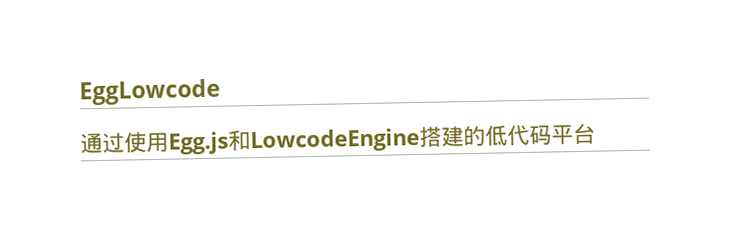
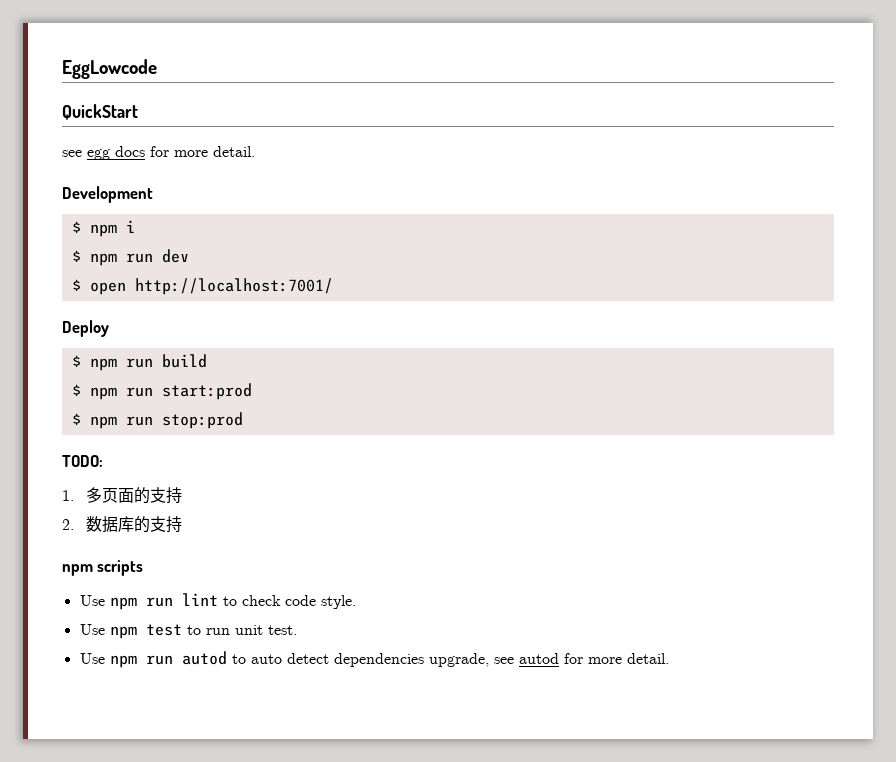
[80,123,596,155] 通过使用Egg.js和LowcodeEngine搭建的低代码平台 -> [62,104,138,120] [62,146,255,160] [62,186,153,203] [71,220,135,237] [71,249,189,266] [71,278,333,295] [62,320,109,337] [71,354,207,371] [71,383,252,400] [71,412,243,429] [62,455,103,467] [62,487,182,504] [62,516,182,533] [62,560,144,576] [79,593,356,610] [79,624,297,639] [79,651,669,668] QuickStart // see egg docs for more detail. // Development // $ npm i // $ npm run dev // $ open http://localhost:7001/ // Deploy // $ npm run build // $ npm run start:prod // $ npm run stop:prod // TODO: // 1.多页面的支持 // 2.数据库的支持 // npm scripts // Use npm run lint to check code style. // Use npm test to run unit test. // Use npm run autod to auto detect dependencies upgrade, see autod for more detail.

